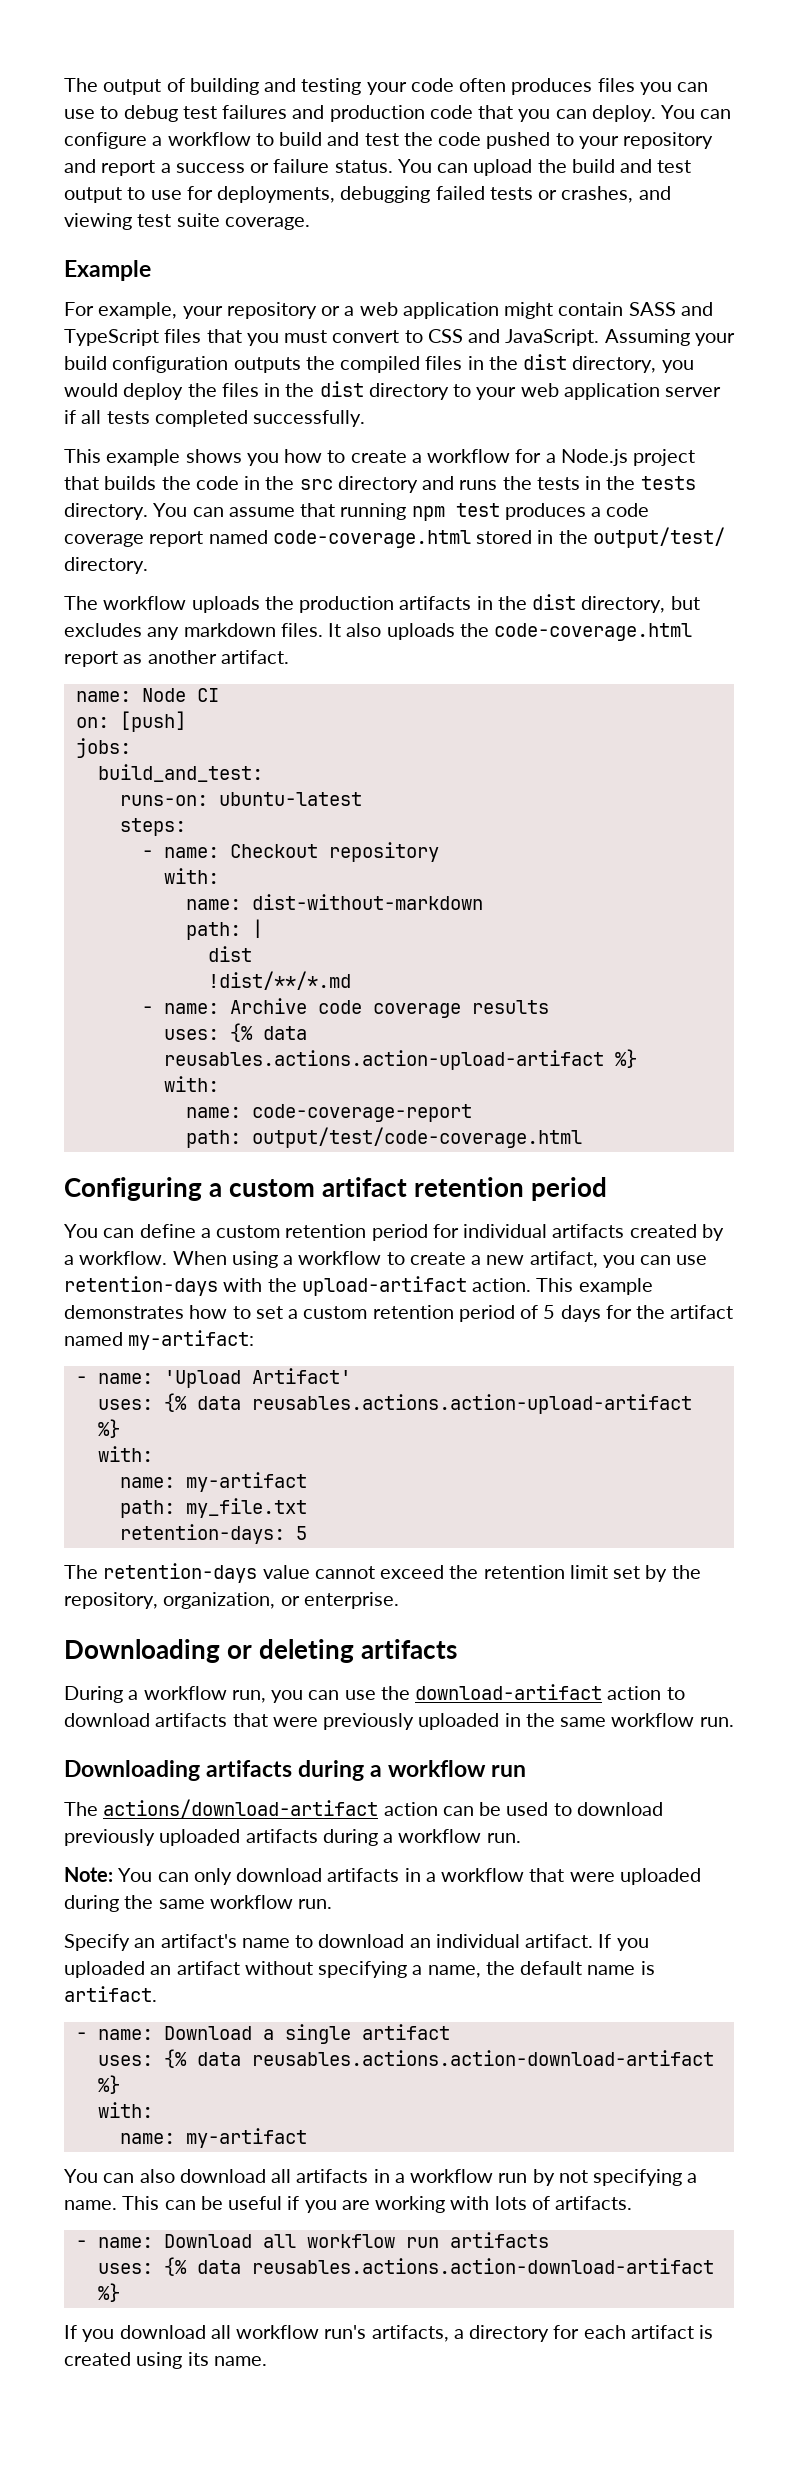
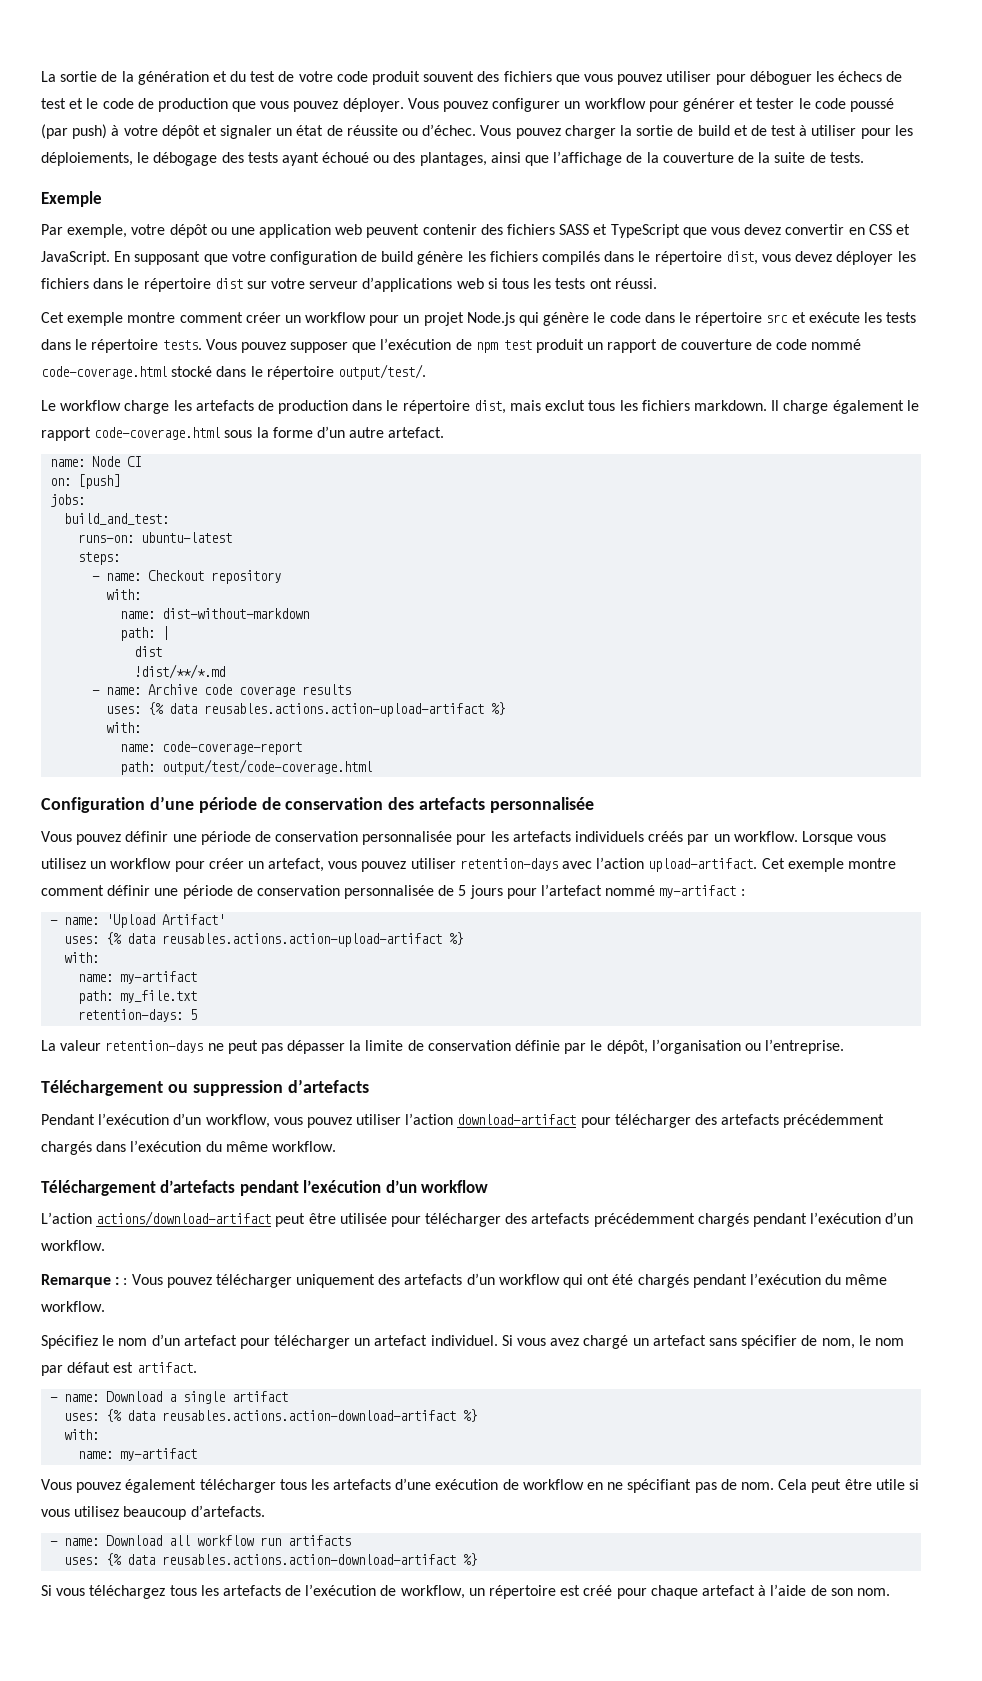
[64,78,709,95] [64,105,732,122] [64,132,714,149] [64,159,692,176] [64,186,671,203] [64,213,310,230] [64,260,151,281] [64,302,713,319] [64,329,735,346] [64,354,694,373] [64,381,722,400] [64,410,366,427] [64,449,696,466] [64,476,696,493] [64,503,650,521] [64,527,725,548] [64,557,148,574] [64,594,700,613] [64,623,693,641] [64,650,289,667] The output of building and testing your code often produces files you can use to debug test failures and production code that you can deploy. You can configure a workflow to build and test the code pushed to your repository and report a success or failure status. You can upload the build and test output to use for deployments, debugging failed tests or crashes, and viewing test suite coverage. // Example // For example, your repository or a web application might contain SASS and TypeScript files that you must convert to CSS and JavaScript. Assuming your build configuration outputs the compiled files in the dist directory, you would deploy the files in the dist directory to your web application server if all tests completed successfully. // This example shows you how to create a workflow for a Node.js project that builds the code in the src directory and runs the tests in the tests directory. You can assume that running npm test produces a code coverage report named code-coverage.html stored in the output/test/ directory. // The workflow uploads the production artifacts in the dist directory, but excludes any markdown files. It also uploads the code-coverage.html report as another artifact. -> [41,71,903,85] [41,98,894,112] [41,124,913,139] [41,151,864,166] [41,191,102,207] [41,224,910,238] [41,251,916,265] [41,277,657,292] [41,312,917,326] [41,338,862,353] [41,364,426,380] [41,400,919,414] [41,426,445,441] La sortie de la génération et du test de votre code produit souvent des fichiers que vous pouvez utiliser pour déboguer les échecs de test et le code de production que vous pouvez déployer. Vous pouvez configurer un workflow pour générer et tester le code poussé (par push) à votre dépôt et signaler un état de réussite ou d’échec. Vous pouvez charger la sortie de build et de test à utiliser pour les déploiements, le débogage des tests ayant échoué ou des plantages, ainsi que l’affichage de la couverture de la suite de tests. // Exemple // Par exemple, votre dépôt ou une application web peuvent contenir des fichiers SASS et TypeScript que vous devez convertir en CSS et JavaScript. En supposant que votre configuration de build génère les fichiers compilés dans le répertoire dist, vous devez déployer les fichiers dans le répertoire dist sur votre serveur d’applications web si tous les tests ont réussi. // Cet exemple montre comment créer un workflow pour un projet Node.js qui génère le code dans le répertoire src et exécute les tests dans le répertoire tests. Vous pouvez supposer que l’exécution de npm test produit un rapport de couverture de code nommé code-coverage.html stocké dans le répertoire output/test/. // Le workflow charge les artefacts de production dans le répertoire dist, mais exclut tous les fichiers markdown. Il charge également le rapport code-coverage.html sous la forme d’un autre artefact.
[64,1177,608,1201] [64,1224,724,1241] [64,1251,708,1268] [64,1276,653,1296] [64,1305,734,1322] [64,1330,255,1350] Configuring a custom artifact retention period // You can define a custom retention period for individual artifacts created by a workflow. When using a workflow to create a new artifact, you can use retention-days with the upload-artifact action. This example demonstrates how to set a custom retention period of 5 days for the artifact named my-artifact: -> [41,796,595,813] [41,831,887,845] [41,857,896,872] [41,884,745,899] Configuration d’une période de conservation des artefacts personnalisée // Vous pouvez définir une période de conservation personnalisée pour les artefacts individuels créés par un workflow. Lorsque vous utilisez un workflow pour créer un artefact, vous pouvez utiliser retention-days avec l’action upload-artifact. Cet exemple montre comment définir une période de conservation personnalisée de 5 jours pour l’artefact nommé my-artifact :
[64,1563,701,1583] [64,1592,399,1609] [64,1639,458,1663] [64,1684,685,1703] [64,1713,734,1730] [64,1760,527,1781] [64,1799,663,1818] [64,1829,521,1846] [64,1867,701,1885] [64,1895,333,1912] [64,1934,649,1951] [64,1961,655,1978] The retention-days value cannot exceed the retention limit set by the repository, organization, or enterprise. // Downloading or deleting artifacts // During a workflow run, you can use the download-artifact action to download artifacts that were previously uploaded in the same workflow run. // Downloading artifacts during a workflow run // The actions/download-artifact action can be used to download previously uploaded artifacts during a workflow run. // Note: You can only download artifacts in a workflow that were uploaded during the same workflow run. // Specify an artifact's name to download an individual artifact. If you uploaded an artifact without specifying a name, the default name is -> [41,1039,845,1054] [41,1079,369,1096] [41,1113,885,1128] [41,1140,336,1155] [41,1180,489,1196] [41,1211,914,1227] [41,1240,105,1251] [41,1273,888,1288] [41,1301,105,1312] [41,1334,904,1349] [41,1362,134,1376] La valeur retention-days ne peut pas dépasser la limite de conservation définie par le dépôt, l’organisation ou l’entreprise. // Téléchargement ou suppression d’artefacts // Pendant l’exécution d’un workflow, vous pouvez utiliser l’action download-artifact pour télécharger des artefacts précédemment chargés dans l’exécution du même workflow. // Téléchargement d’artefacts pendant l’exécution d’un workflow // L’action actions/download-artifact peut être utilisée pour télécharger des artefacts précédemment chargés pendant l’exécution d’un workflow. // Remarque : : Vous pouvez télécharger uniquement des artefacts d’un workflow qui ont été chargés pendant l’exécution du même workflow. // Spécifiez le nom d’un artefact pour télécharger un artefact individuel. Si vous avez chargé un artefact sans spécifier de nom, le nom par défaut est
[64,2169,698,2186] [64,2196,633,2213] You can also download all artifacts in a workflow run by not specifying a name. This can be useful if you are working with lots of artifacts. -> [41,1478,919,1493] [41,1505,265,1520] Vous pouvez également télécharger tous les artefacts d’une exécution de workflow en ne spécifiant pas de nom. Cela peut être utile si vous utilisez beaucoup d’artefacts.
[64,2325,714,2342] [64,2352,267,2369] If you download all workflow run's artifacts, a directory for each artifact is created using its name. -> [41,1584,890,1599] Si vous téléchargez tous les artefacts de l’exécution de workflow, un répertoire est créé pour chaque artefact à l’aide de son nom.

